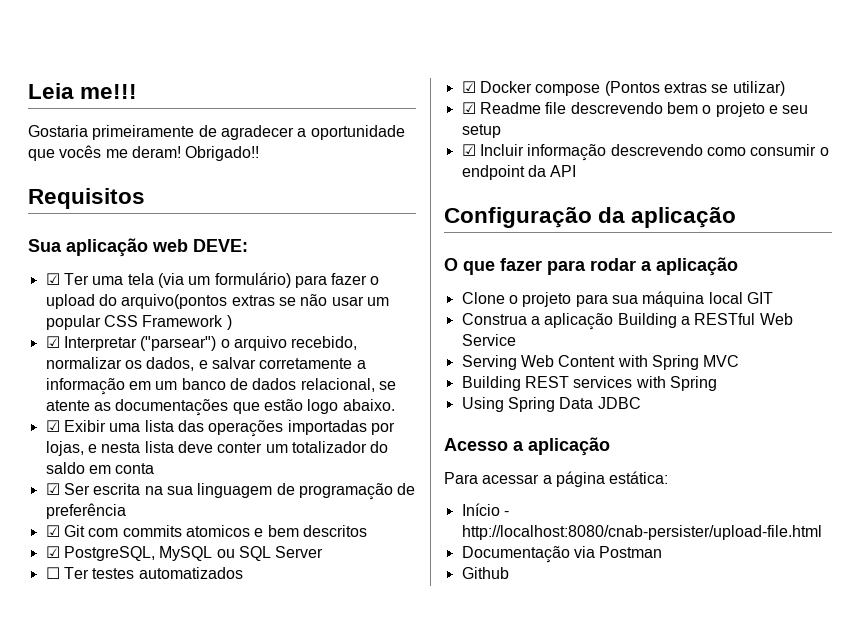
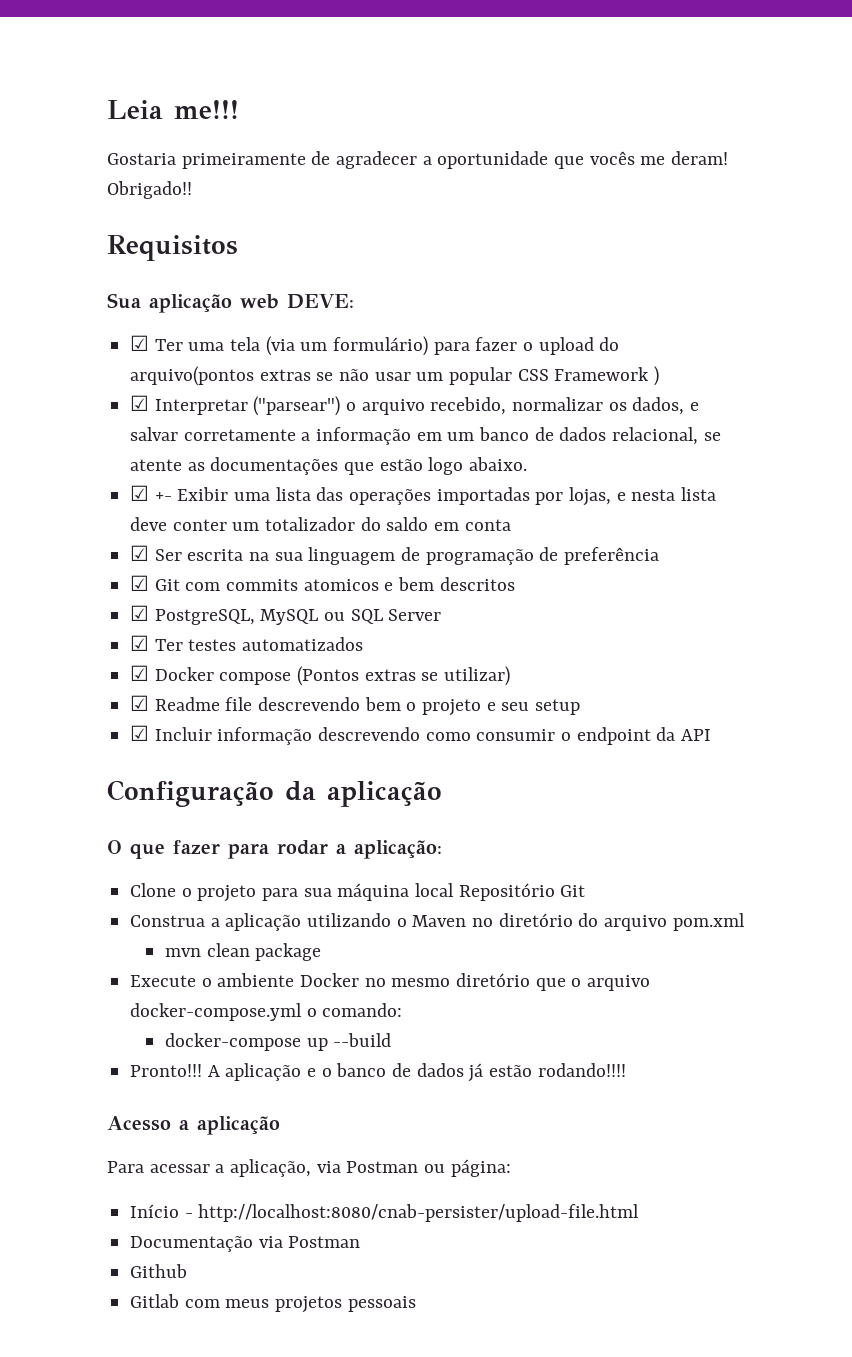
(60, 426) none -> [154,492,172,501] +-
[45,567,60,579] ☐ -> [130,635,150,651] ☑
[656,257,738,276] aplicação -> [354,840,442,859] aplicação:
[746,292,773,304] GIT -> [458,883,586,901] Repositório Git
[617,313,793,328] [461,334,516,346] [461,355,740,370] [461,376,717,391] [461,397,641,412] Building a RESTful Web Service // Serving Web Content with Spring MVC // Building REST services with Spring // Using Spring Data JDBC -> [307,913,745,931] [164,943,322,961] [130,973,651,991] [130,1003,403,1021] [164,1033,392,1051] [130,1063,626,1082] utilizando o Maven no diretório do arquivo pom.xml // mvn clean package // Execute o ambiente Docker no mesmo diretório que o arquivo docker-compose.yml o comando: // docker-compose up --build // Pronto!!! A aplicação e o banco de dados já estão rodando!!!!
[555,471,669,487] página estática: -> [230,1159,511,1177] aplicação, via Postman ou página:
(509, 573) none -> [130,1294,416,1313] // Gitlab com meus projetos pessoais

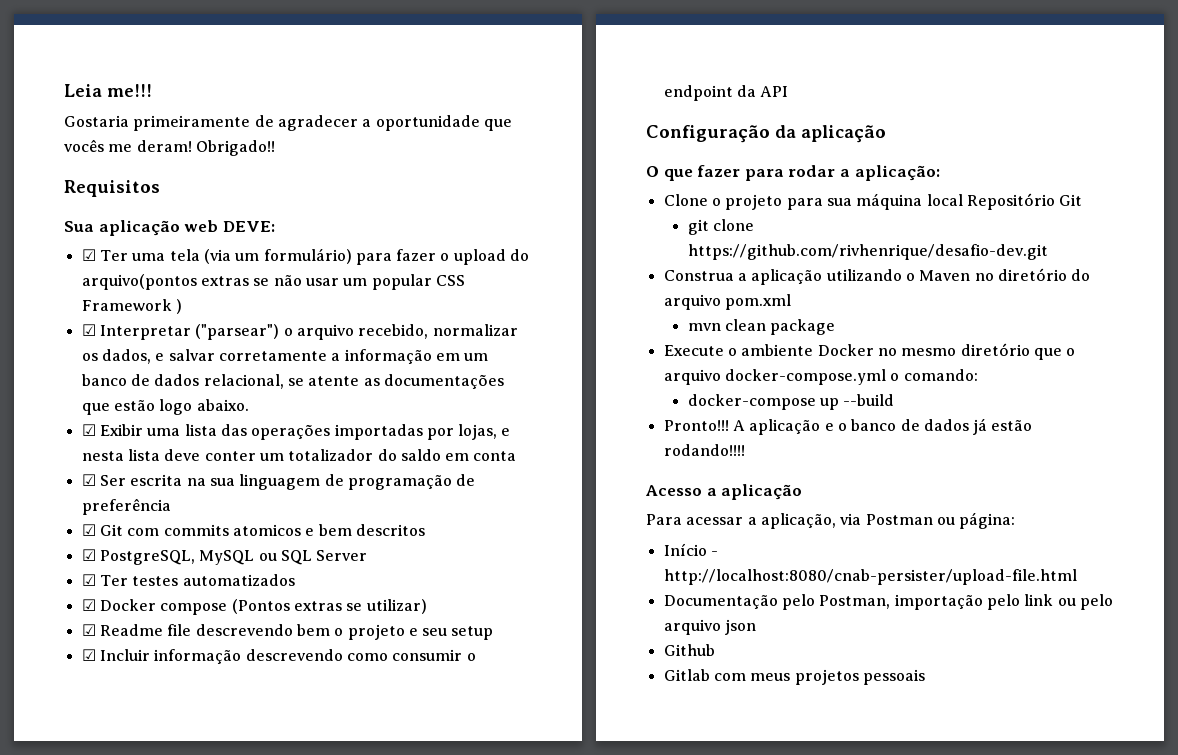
[154,492,172,501] +- -> (96, 430) none
(586, 891) none -> [687,219,755,235] [687,244,1048,260] // git clone https://github.com/rivhenrique/desafio-dev.git
[258,1236,361,1248] via Postman -> [781,594,1113,610] [663,619,756,635] pelo Postman, importação pelo link ou pelo arquivo json

